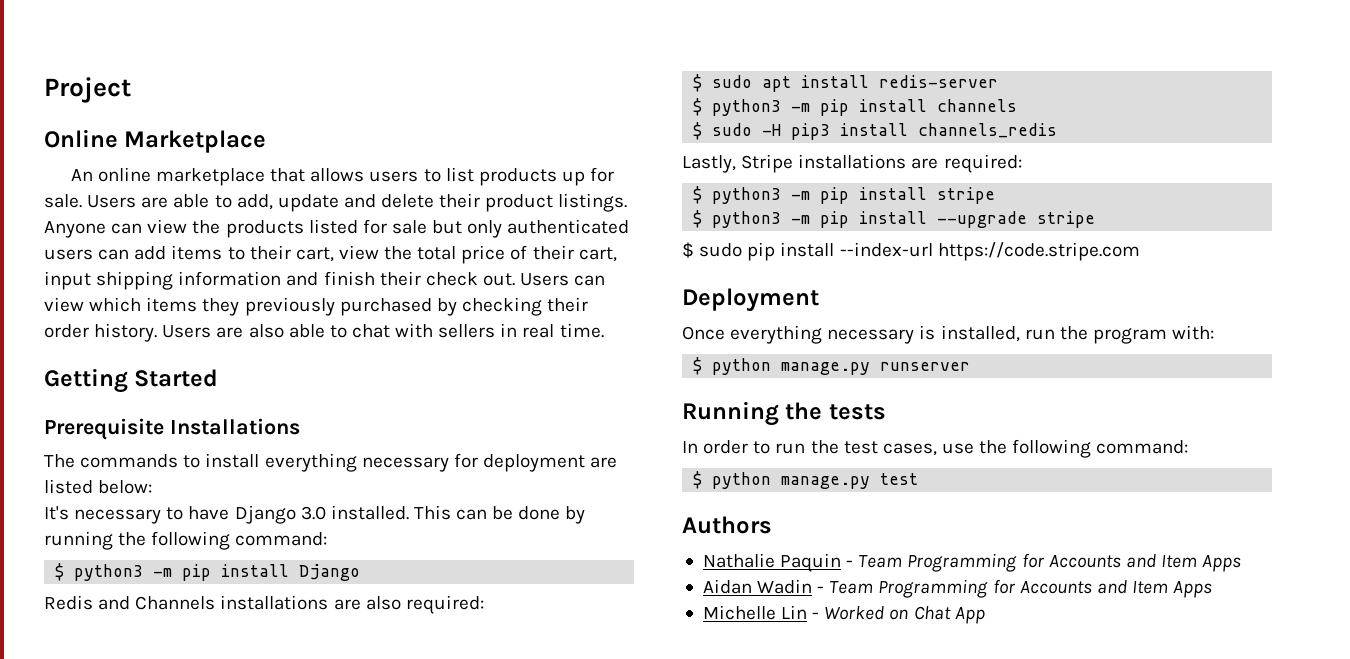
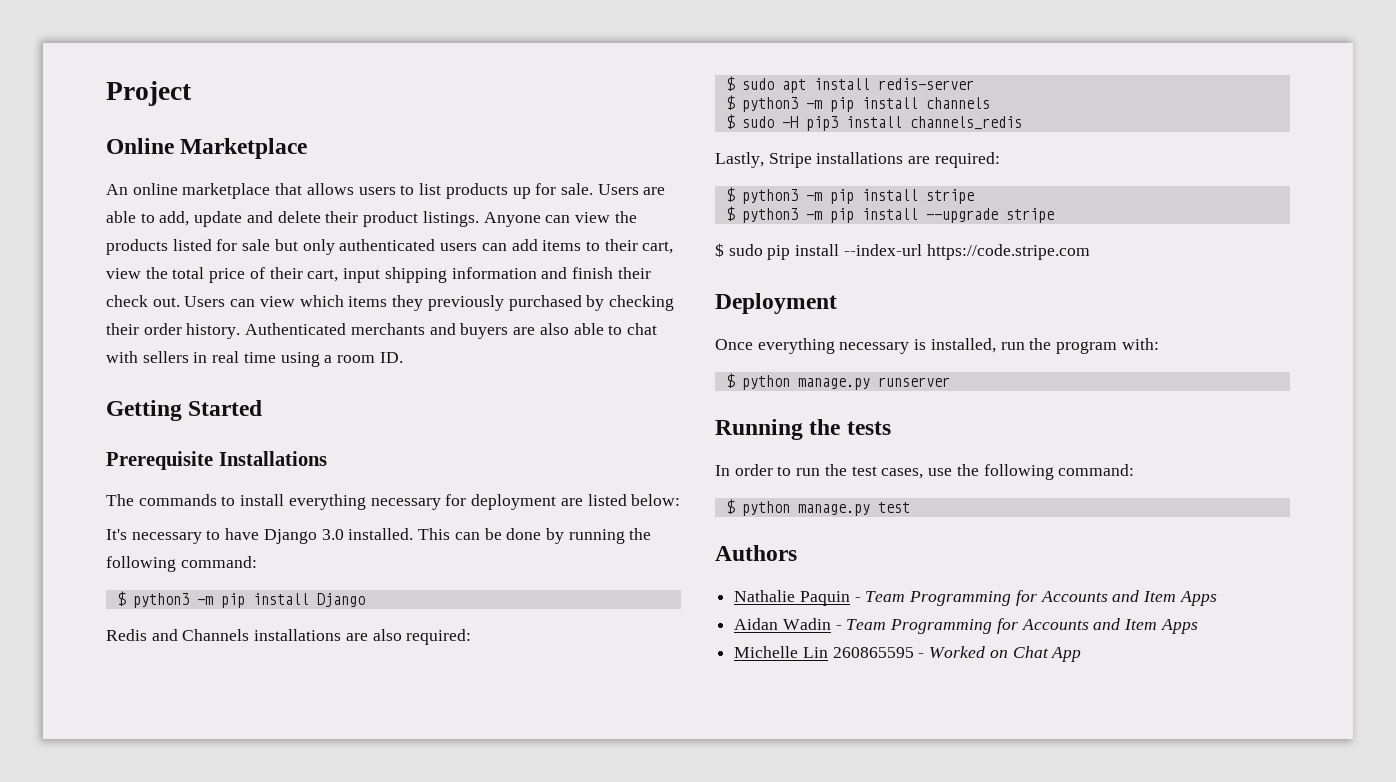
[162,325,212,338] Users -> [245,323,509,339] Authenticated merchants and buyers
[559,323,604,338] time. -> [243,352,403,367] time using a room ID.
(808, 612) none -> [832,647,914,658] 260865595

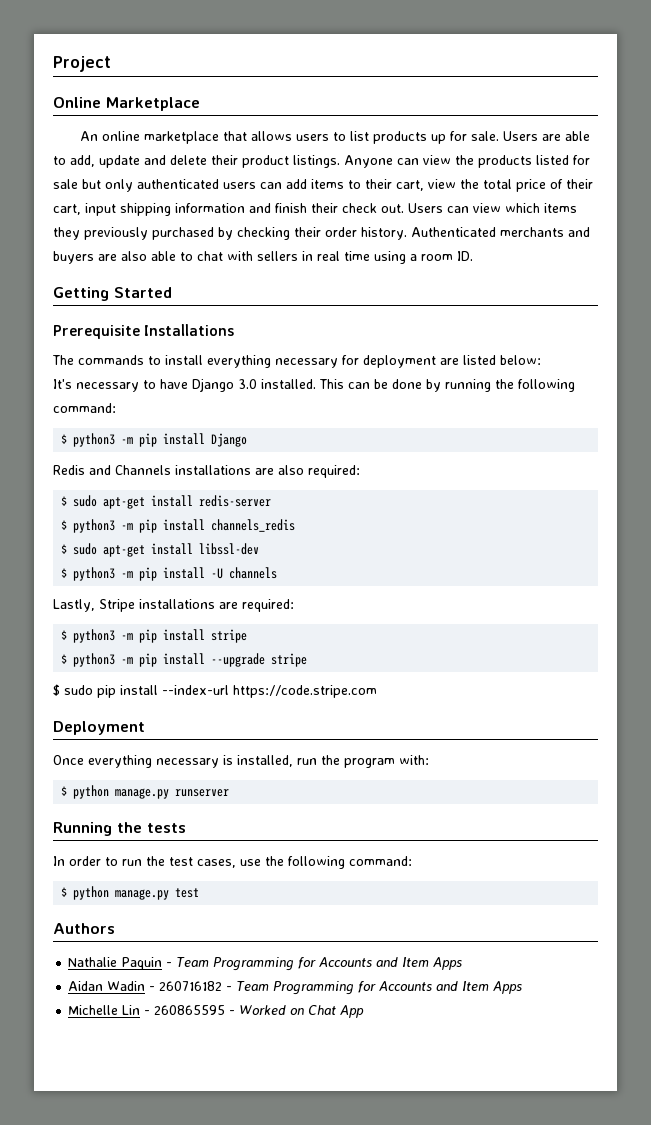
[781,79,806,93] apt -> [103,497,146,509] apt-get
[925,97,990,109] [725,114,1022,131] channels // $ sudo -H pip3 install channels_redis -> [211,519,296,532] [61,543,260,557] [61,567,278,581] channels_redis // $ sudo apt-get install libssl-dev // $ python3 -m pip install -U channels
(842, 627) none -> [159,981,233,991] 260716182 -
(828, 652) none -> [144,1010,151,1015] -

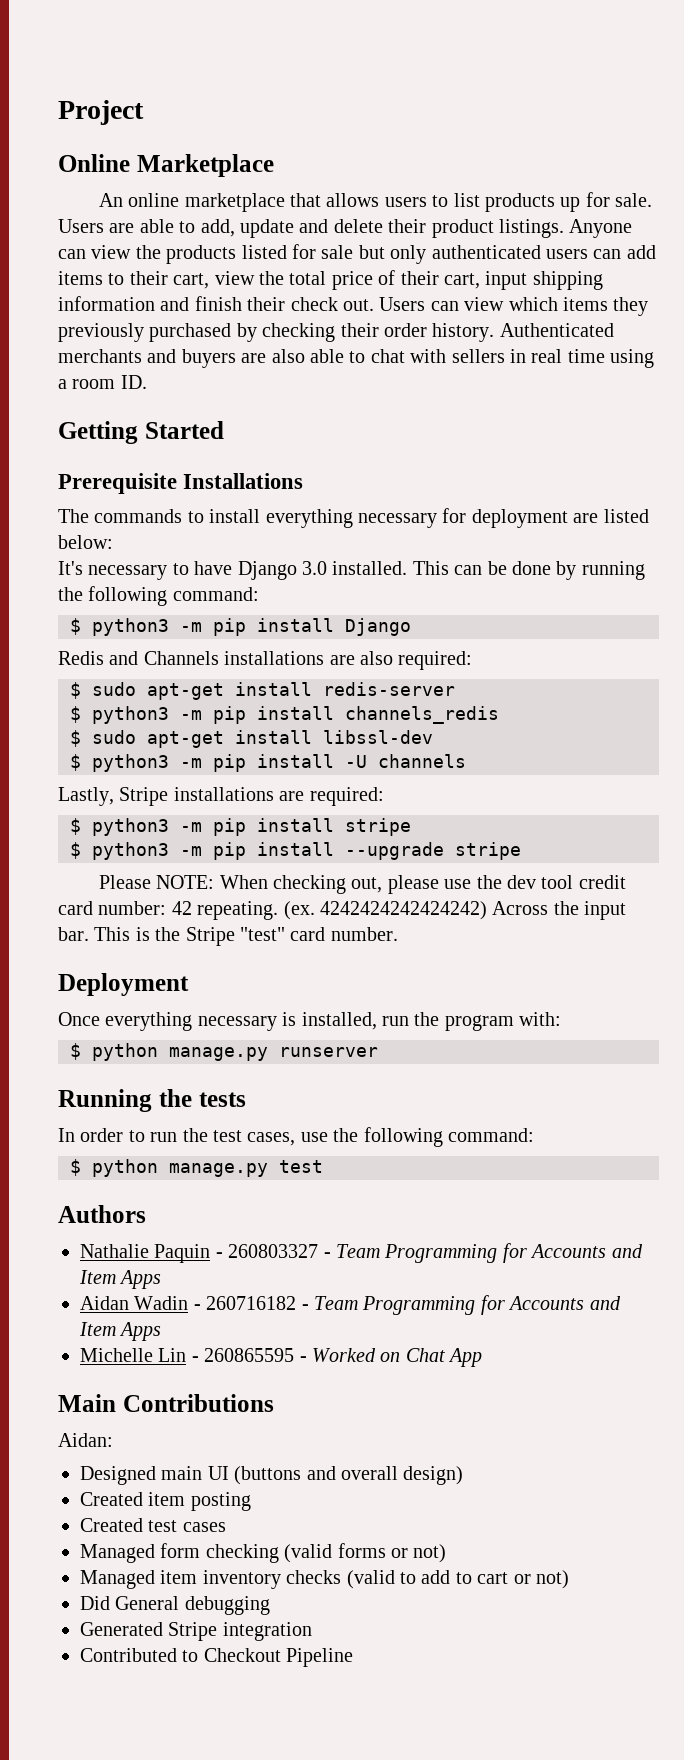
[53,684,377,698] $ sudo pip install --index-url https://code.stripe.com -> [98,875,626,894] [58,901,627,920] [58,927,398,946] Please NOTE: When checking out, please use the dev tool credit card number: 42 repeating. (ex. 4242424242424242) Across the input bar. This is the Stripe "test" card number.
(173, 964) none -> [228,1244,331,1258] 260803327 -
(365, 1011) none -> [58,1394,274,1412] [58,1433,113,1447] [80,1466,464,1485] [80,1492,251,1511] [80,1518,226,1532] [80,1543,447,1563] [80,1570,569,1589] [80,1596,270,1615] [80,1622,312,1641] [80,1648,354,1667] // Main Contributions // Aidan: // Designed main UI (buttons and overall design) // Created item posting // Created test cases // Managed form checking (valid forms or not) // Managed item inventory checks (valid to add to cart or not) // Did General debugging // Generated Stripe integration // Contributed to Checkout Pipeline

